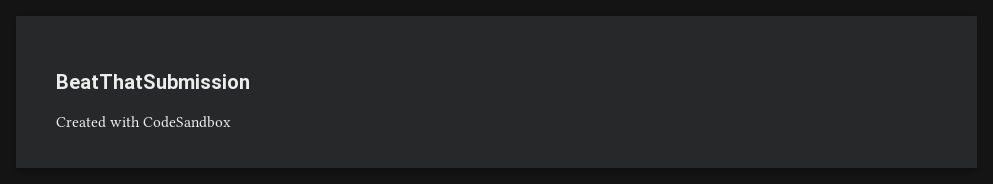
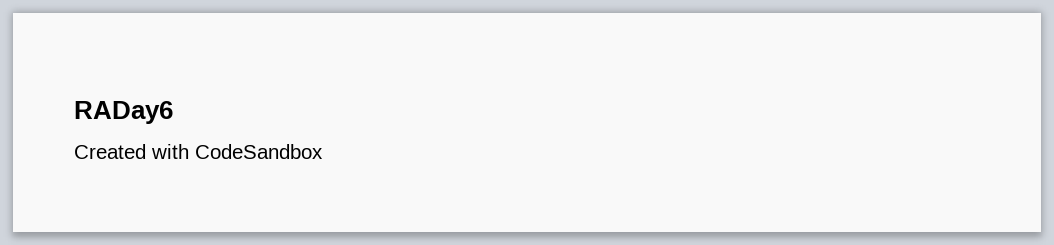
[56,74,250,89] BeatThatSubmission -> [74,101,173,124] RADay6

